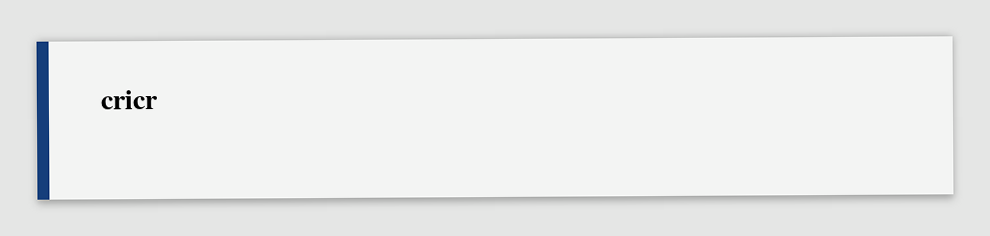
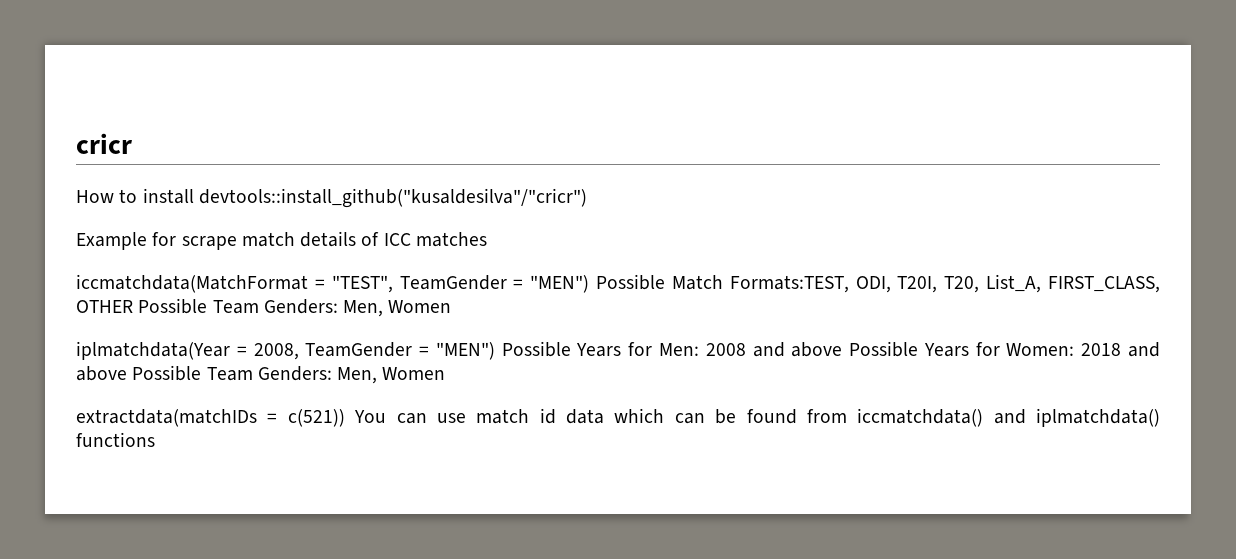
(158, 100) none -> [76,188,587,208] [76,231,487,250] [76,274,1160,293] [76,298,452,317] [76,341,1161,360] [76,365,446,384] [76,408,1160,427] [76,432,155,447] // How to install devtools::install_github("kusaldesilva"/"cricr") // Example for scrape match details of ICC matches // iccmatchdata(MatchFormat = "TEST", TeamGender = "MEN") Possible Match Formats:TEST, ODI, T20I, T20, List_A, FIRST_CLASS, OTHER Possible Team Genders: Men, Women // iplmatchdata(Year = 2008, TeamGender = "MEN") Possible Years for Men: 2008 and above Possible Years for Women: 2018 and above Possible Team Genders: Men, Women // extractdata(matchIDs = c(521)) You can use match id data which can be found from iccmatchdata() and iplmatchdata() functions

